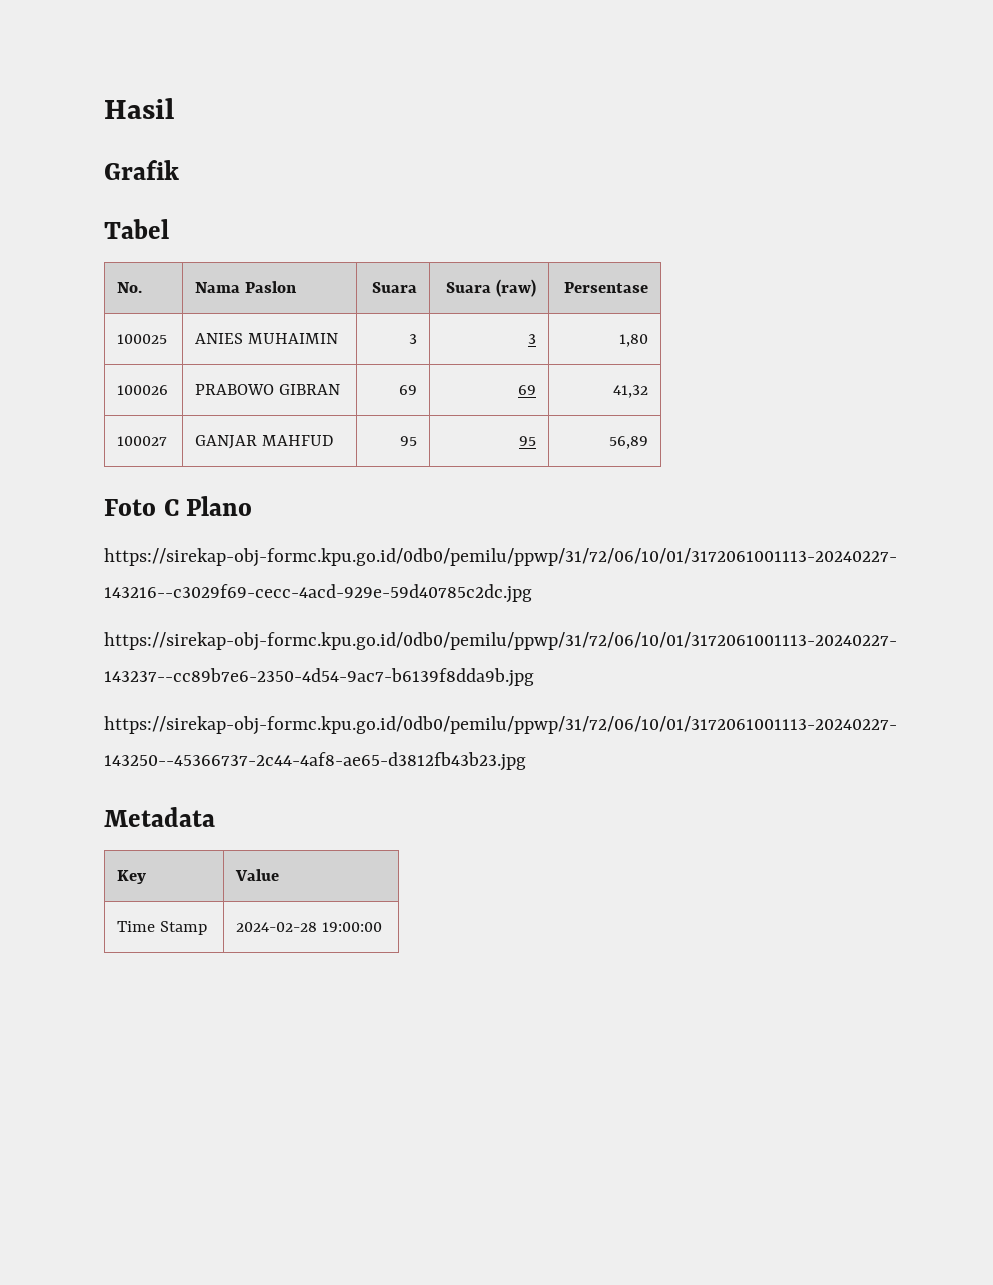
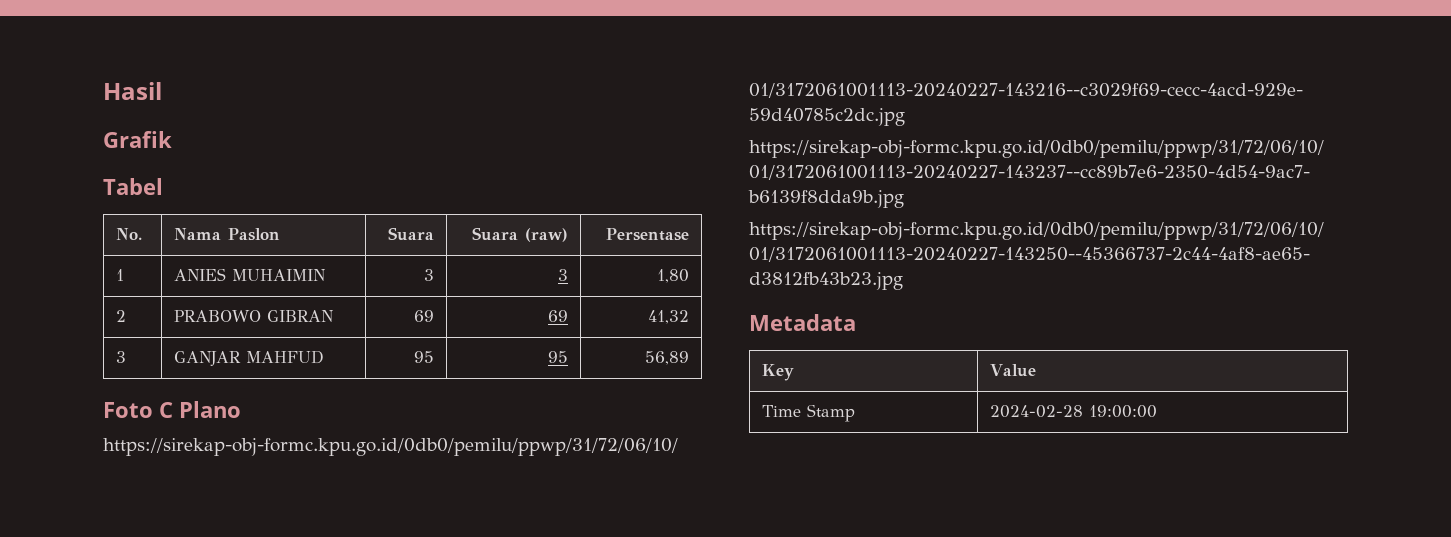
[117,334,168,344] 100025 -> [116,269,125,281] 1
[117,385,169,395] 100026 -> [116,310,127,322] 2
[117,436,168,446] 100027 -> [116,351,127,363] 3

